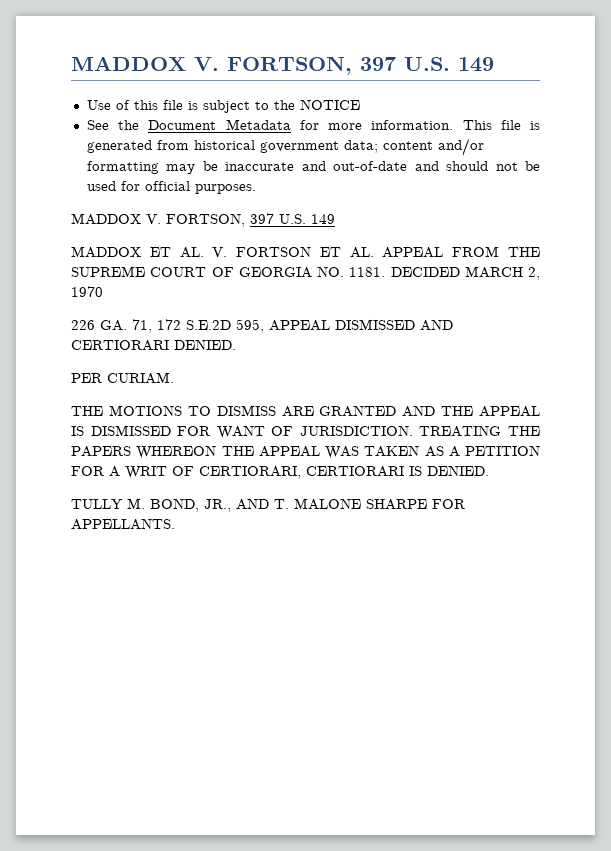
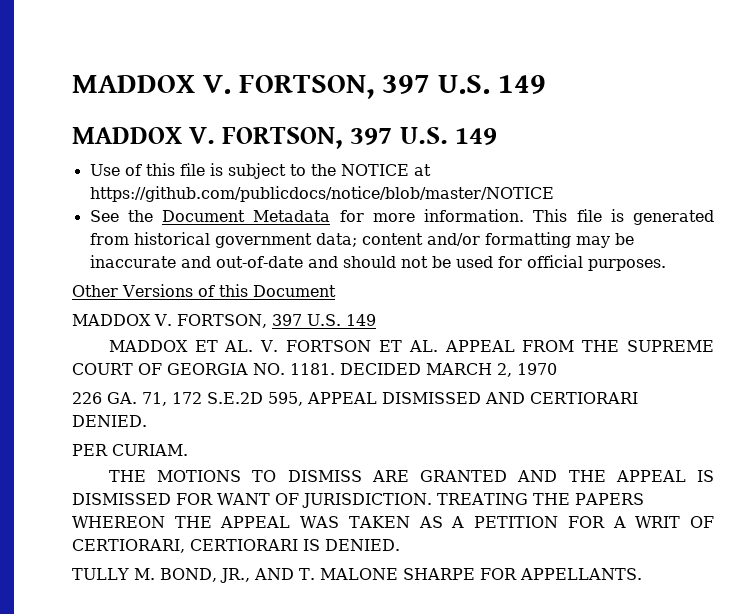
[71,56,494,75] MADDOX V. FORTSON, 397 U.S. 149 -> [72,75,546,99] [72,127,497,149] MADDOX V. FORTSON, 397 U.S. 149 // MADDOX V. FORTSON, 397 U.S. 149
(360, 104) none -> [413,164,431,176] [89,186,554,202] at https://github.com/publicdocs/notice/blob/master/NOTICE
(256, 189) none -> [72,284,336,297] // Other Versions of this Document

